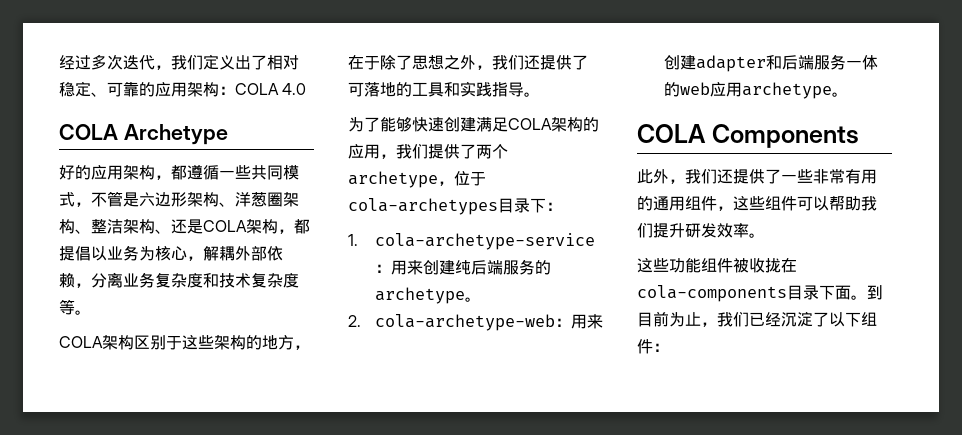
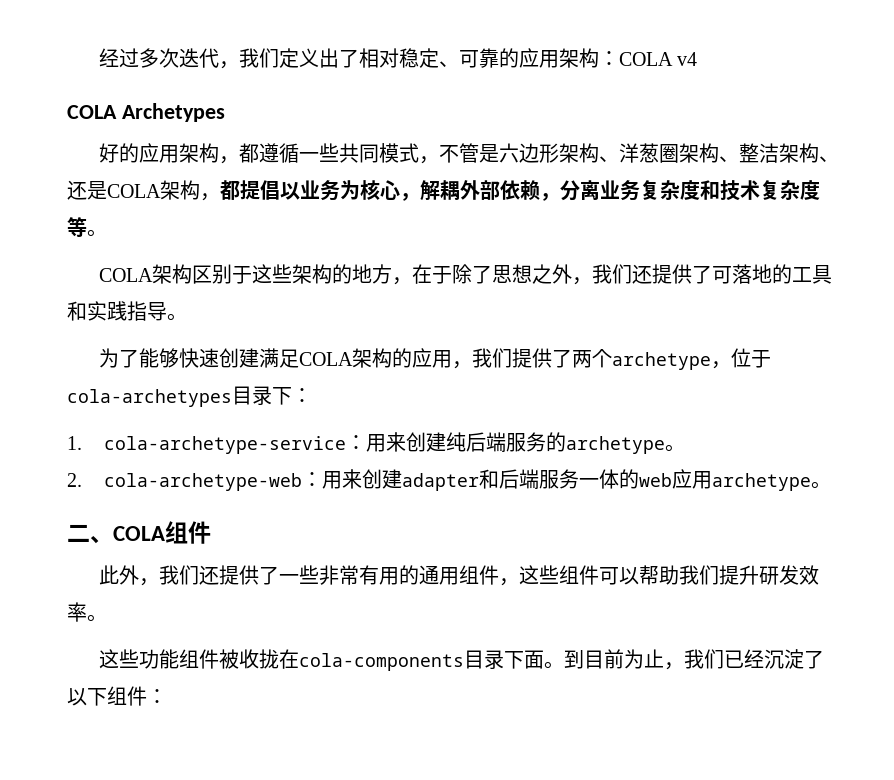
[282,83,307,95] [59,124,228,145] 4.0 // COLA Archetype -> [676,52,697,66] [67,103,225,122] v4 // COLA Archetypes
[637,124,859,148] COLA Components -> [67,521,211,544] 二、COLA组件

